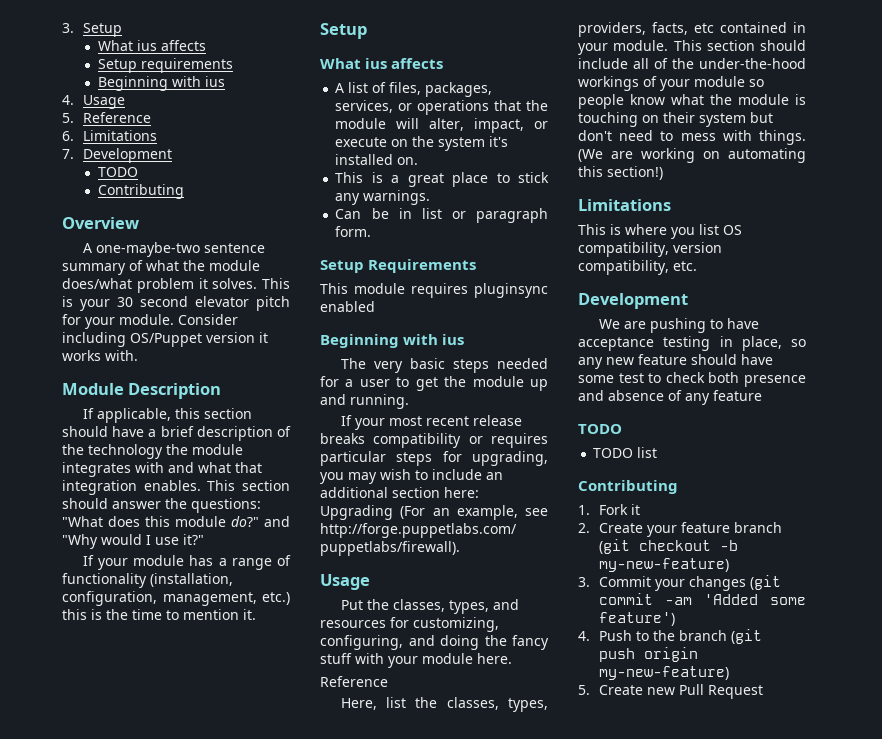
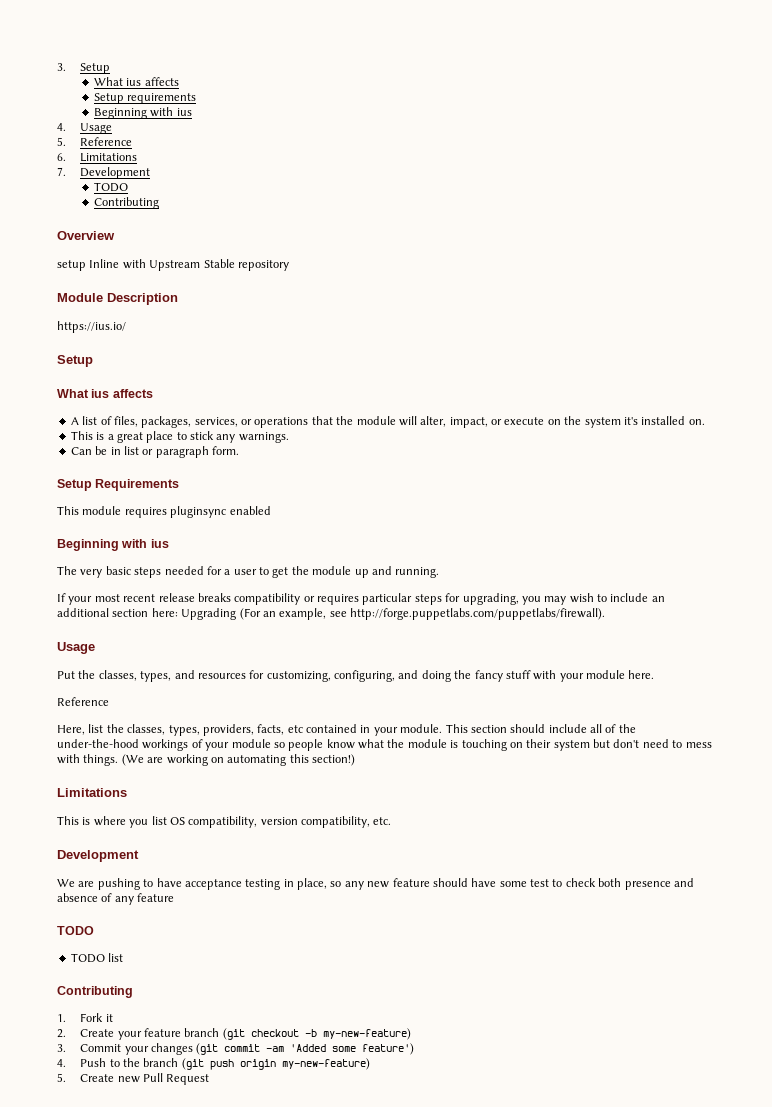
[82,242,265,257] [62,260,260,275] [62,278,290,293] [62,296,290,311] [62,314,238,329] [62,332,268,347] [62,350,138,361] [62,383,222,399] [82,408,252,423] [62,426,291,441] [62,444,243,459] [62,462,262,477] [62,480,290,495] [62,498,261,513] [62,516,290,527] [62,534,204,549] [82,555,291,570] [62,573,233,588] [62,591,290,606] [62,609,256,620] A one-maybe-two sentence summary of what the module does/what problem it solves. This is your 30 second elevator pitch for your module. Consider including OS/Puppet version it works with. // Module Description // If applicable, this section should have a brief description of the technology the module integrates with and what that integration enables. This section should answer the questions: "What does this module do?" and "Why would I use it?" // If your module has a range of functionality (installation, configuration, management, etc.) this is the time to mention it. -> [57,259,289,271] [57,293,178,305] [57,321,126,333] setup Inline with Upstream Stable repository // Module Description // https://ius.io/

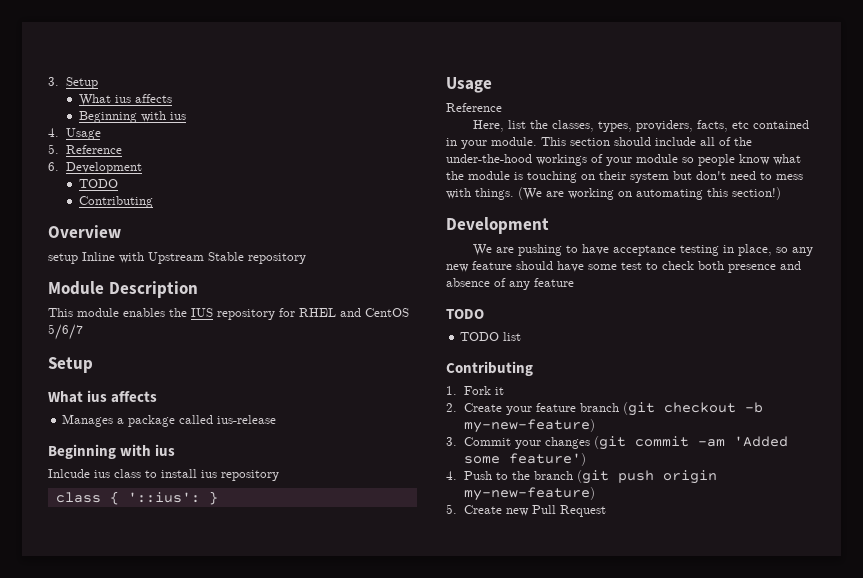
[93,93,197,104] // Setup requirements -> (172, 98) none
[80,153,138,162] [57,167,66,176] Limitations // 7. -> (59, 166) none
[57,321,126,333] [57,355,93,367] [57,389,153,398] [70,416,705,428] [70,431,289,443] [70,446,239,458] [57,479,180,491] [57,506,271,518] [57,539,169,551] [57,566,440,578] [57,593,665,605] [57,608,605,620] [57,642,95,654] [57,670,655,682] https://ius.io/ // Setup // What ius affects // A list of files, packages, services, or operations that the module will alter, impact, or execute on the system it's installed on. // This is a great place to stick any warnings. // Can be in list or paragraph form. // Setup Requirements // This module requires pluginsync enabled // Beginning with ius // The very basic steps needed for a user to get the module up and running. // If your most recent release breaks compatibility or requires particular steps for upgrading, you may wish to include an additional section here: Upgrading (For an example, see http://forge.puppetlabs.com/puppetlabs/firewall). // Usage // Put the classes, types, and resources for customizing, configuring, and doing the fancy stuff with your module here. -> [48,308,409,320] [48,324,83,340] [48,357,93,373] [48,390,158,403] [62,414,277,427] [48,444,176,459] [48,469,279,481] [55,491,218,505] [446,77,492,93] This module enables the IUS repository for RHEL and CentOS 5/6/7 // Setup // What ius affects // Manages a package called ius-release // Beginning with ius // Inlcude ius class to install ius repository // class { '::ius': } // Usage
[57,788,127,797] [57,816,392,828] // Limitations // This is where you list OS compatibility, version compatibility, etc. -> (781, 193) none

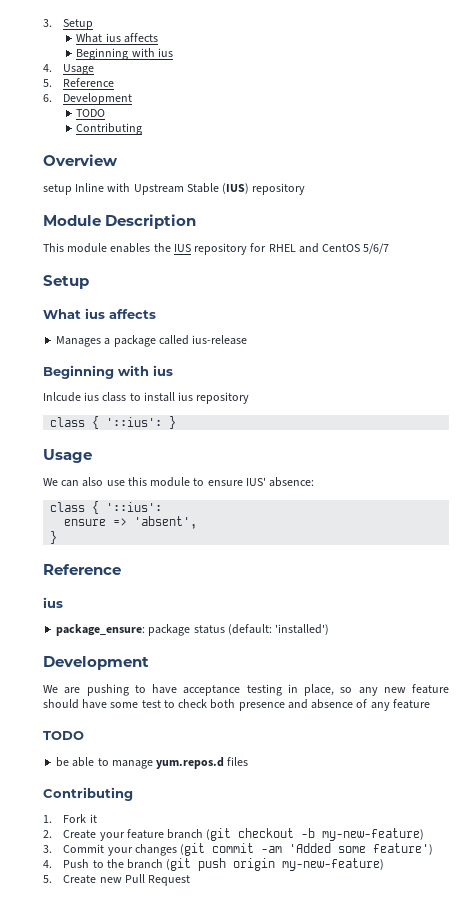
(244, 256) none -> [222,183,250,194] (IUS)
[446,103,502,112] [473,120,810,132] [446,137,752,149] [446,154,801,166] [446,171,803,183] [446,187,781,200] Reference // Here, list the classes, types, providers, facts, etc contained in your module. This section should include all of the under-the-hood workings of your module so people know what the module is touching on their system but don't need to mess with things. (We are working on automating this section!) -> [43,477,315,487] [50,501,163,514] [64,516,198,529] [50,531,58,544] [43,564,121,575] [43,597,63,608] [56,624,330,636] We can also use this module to ensure IUS' absence: // class { '::ius': // ensure => 'absent', // } // Reference // ius // package_ensure: package status (default: 'installed')
[460,332,522,341] TODO list -> [56,757,249,769] be able to manage yum.repos.d files

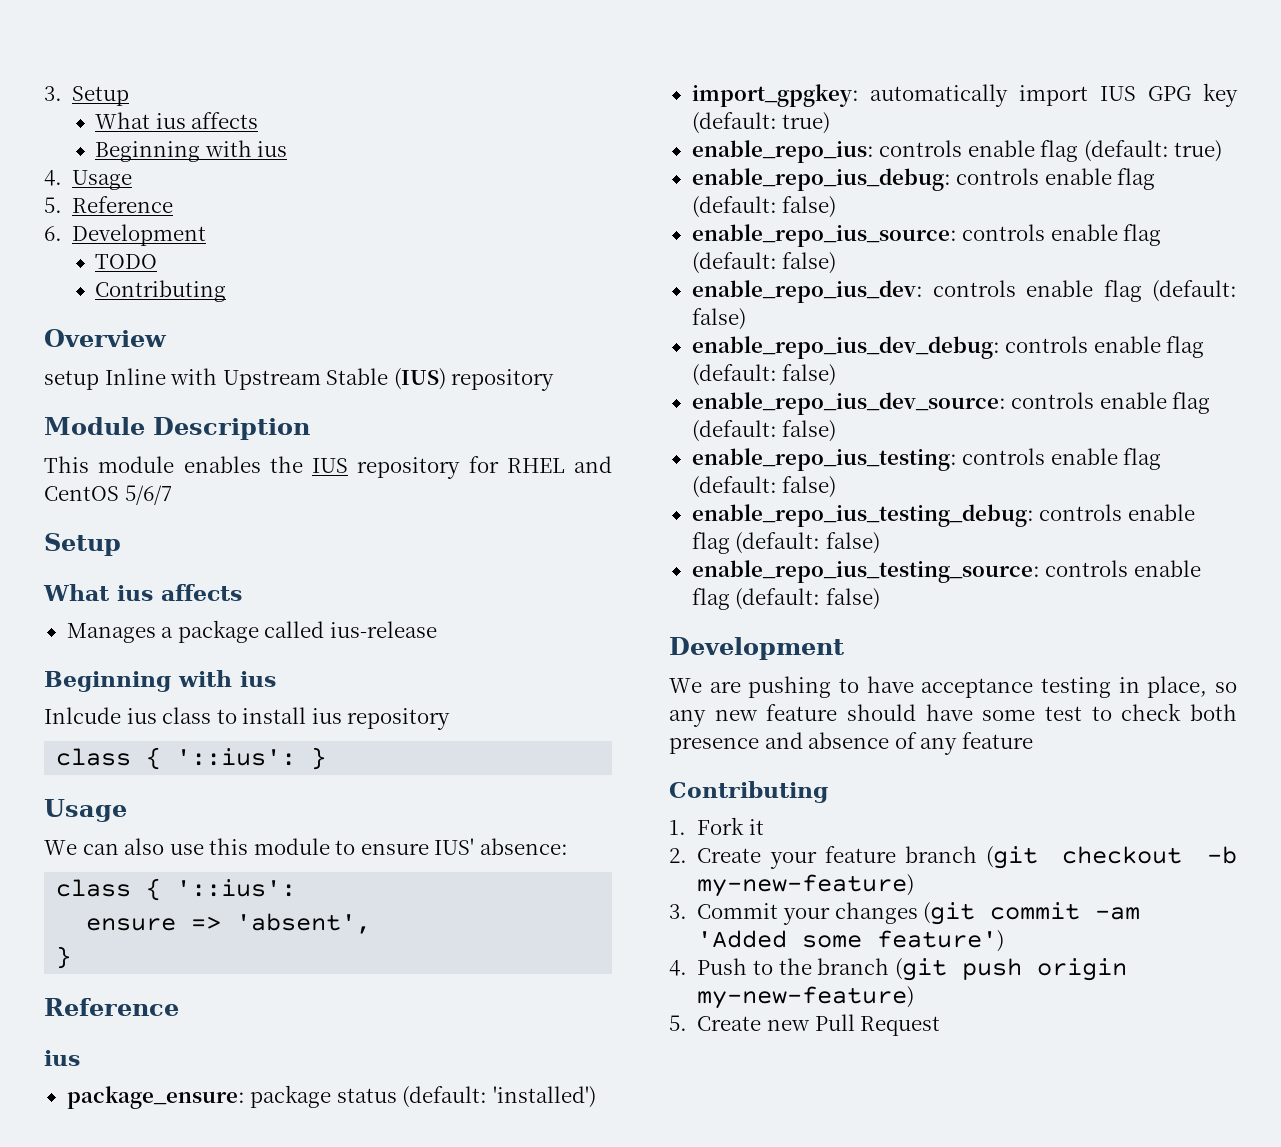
(330, 629) none -> [691,83,1238,107] [691,112,831,134] [691,140,1223,163] [691,168,1156,191] [691,196,837,218] [691,224,1162,247] [691,252,837,274] [691,280,1237,303] [691,308,746,330] [691,336,1205,359] [691,364,837,386] [691,392,1211,415] [691,420,837,442] [691,448,1162,471] [691,476,837,498] [691,504,1195,527] [691,532,880,554] [691,560,1201,583] [691,588,880,610] // import_gpgkey: automatically import IUS GPG key (default: true) // enable_repo_ius: controls enable flag (default: true) // enable_repo_ius_debug: controls enable flag (default: false) // enable_repo_ius_source: controls enable flag (default: false) // enable_repo_ius_dev: controls enable flag (default: false) // enable_repo_ius_dev_debug: controls enable flag (default: false) // enable_repo_ius_dev_source: controls enable flag (default: false) // enable_repo_ius_testing: controls enable flag (default: false) // enable_repo_ius_testing_debug: controls enable flag (default: false) // enable_repo_ius_testing_source: controls enable flag (default: false)
[43,731,84,740] [56,757,249,769] // TODO // be able to manage yum.repos.d files -> (1033, 740) none

